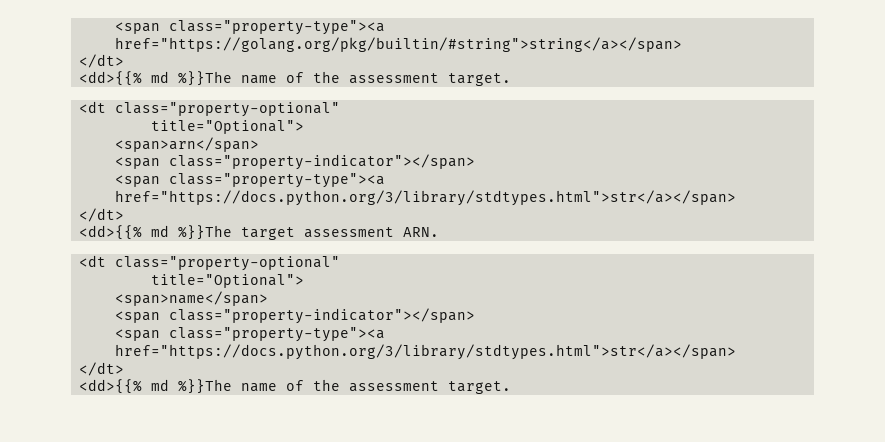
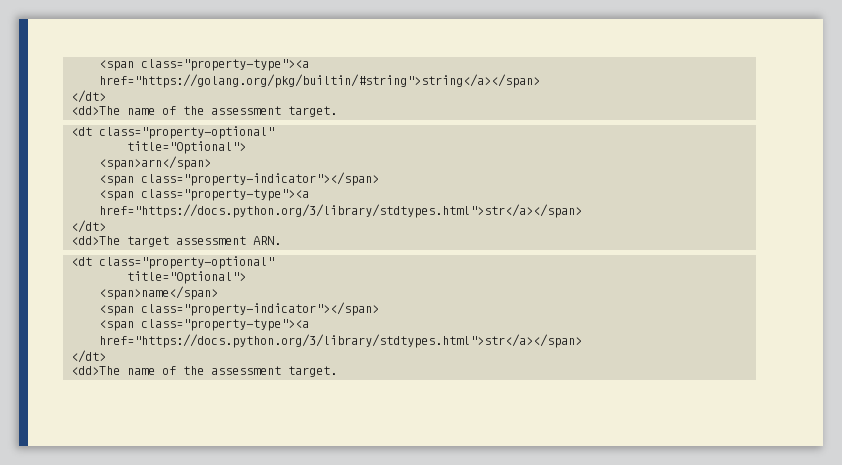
[79,71,233,86] <dd>{{% md %}}The -> [71,106,121,115] <dd>The
[79,225,233,240] <dd>{{% md %}}The -> [71,236,121,245] <dd>The
[79,379,233,394] <dd>{{% md %}}The -> [71,366,121,375] <dd>The

